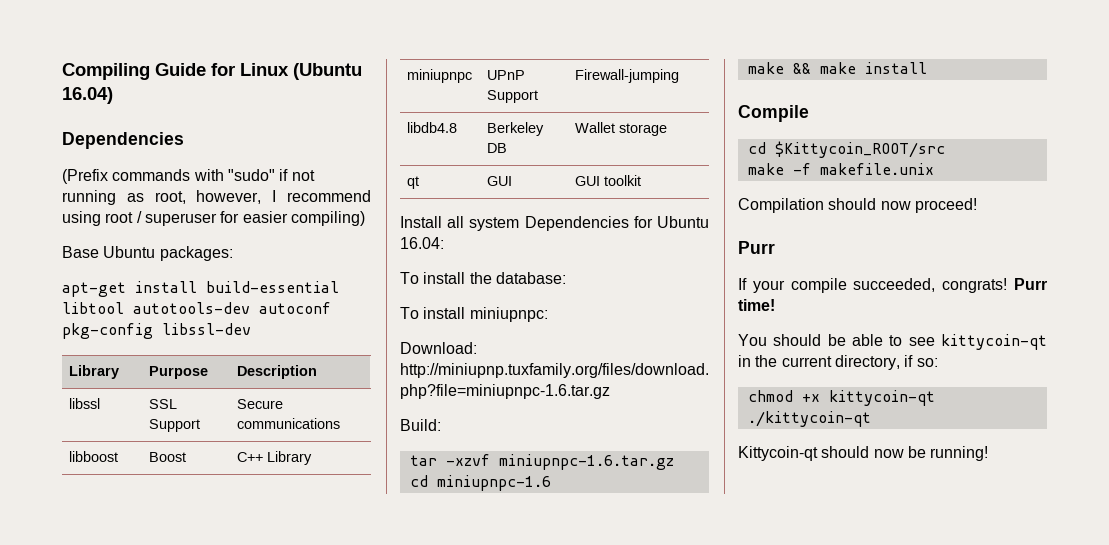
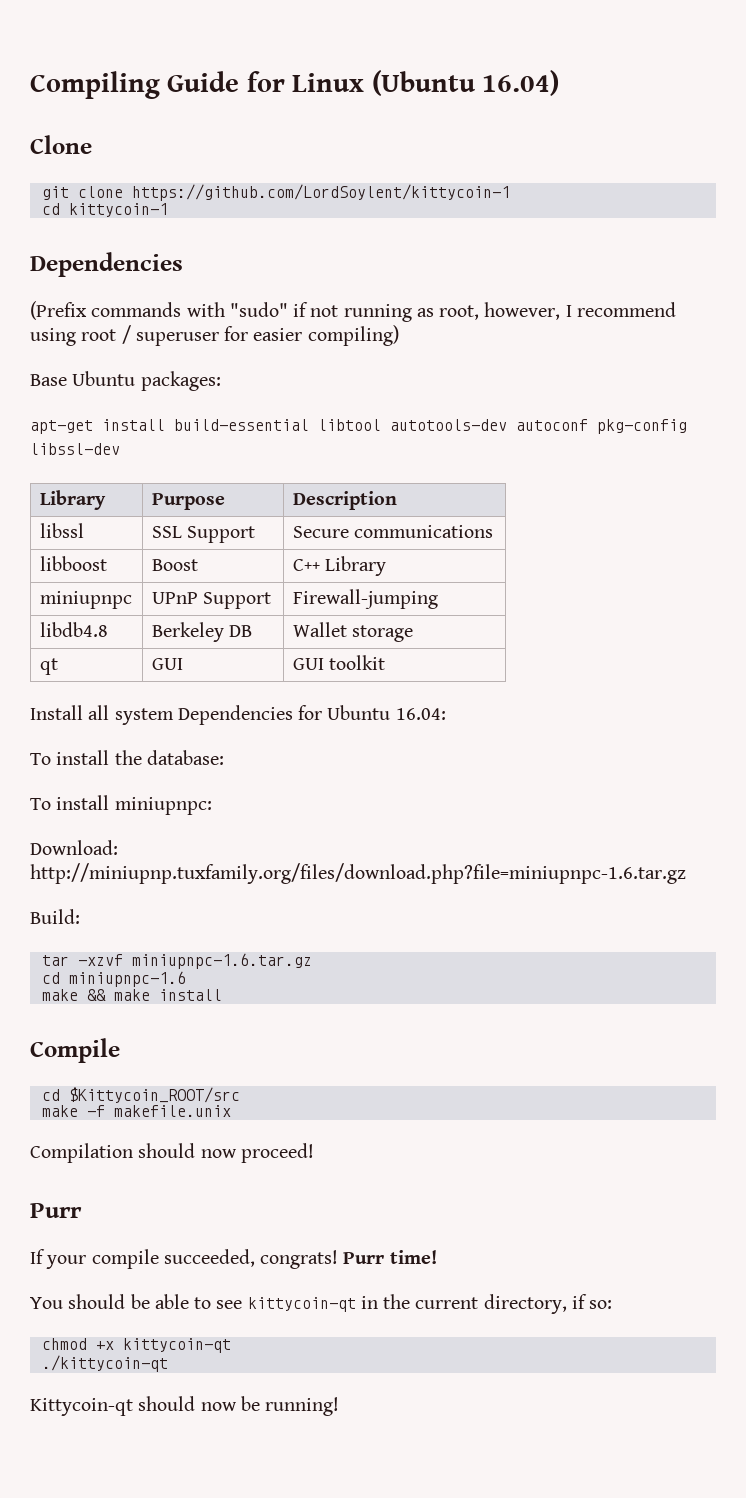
(113, 95) none -> [30,135,92,154] [41,184,510,201] [41,203,168,217] // Clone // git clone https://github.com/LordSoylent/kittycoin-1 // cd kittycoin-1

